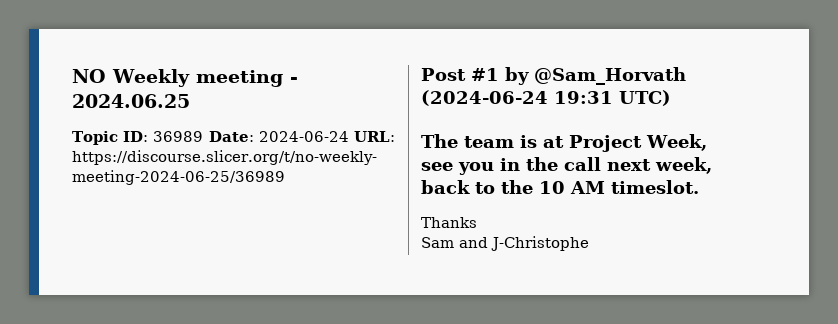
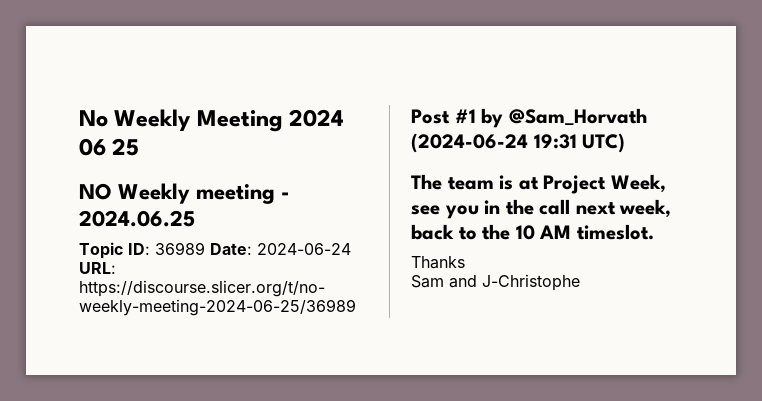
(72, 76) none -> [79,109,345,132] [79,138,140,156] No Weekly Meeting 2024 06 25 //

